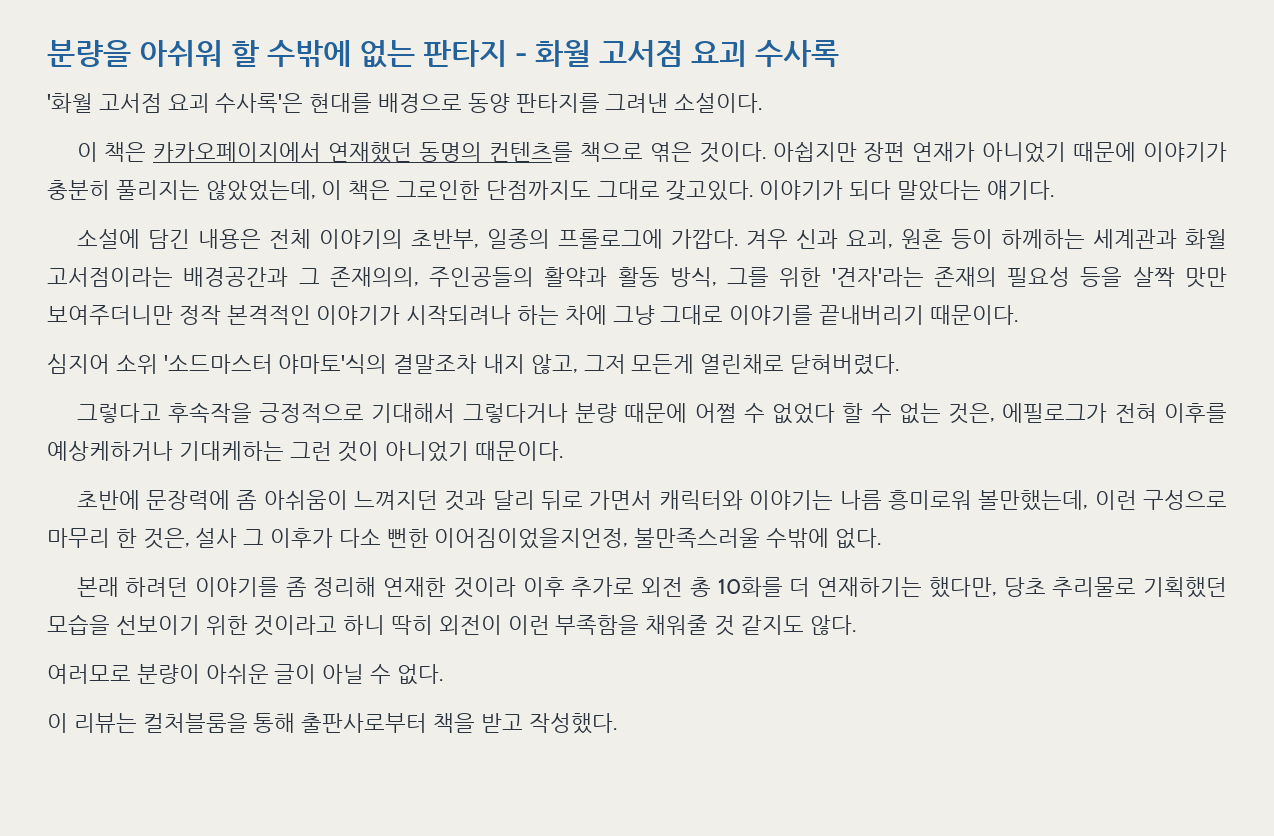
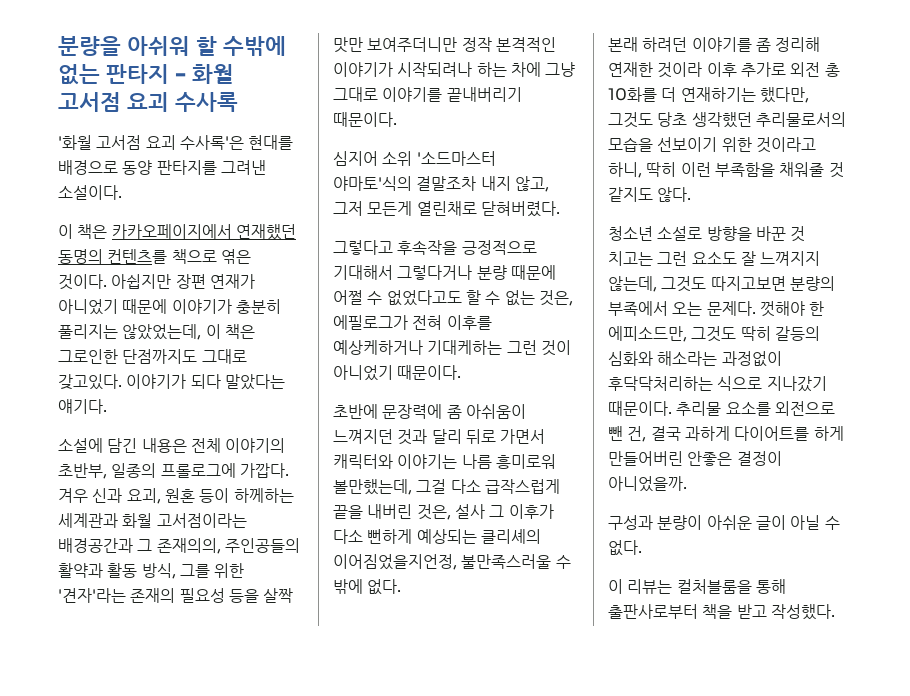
[772,403,836,424] 없었다 -> [386,290,462,306] 없었다고도
[1094,490,1227,510] [47,528,137,548] 이런 구성으로 마무리 한 -> [416,479,560,494] [333,504,413,519] 그걸 다소 급작스럽게 끝을 내버린
[386,528,830,549] 뻔한 이어짐이었을지언정, 불만족스러울 수밖에 -> [367,529,541,544] [333,554,571,570] [333,579,363,594] 뻔하게 예상되는 클리셰의 이어짐었을지언정, 불만족스러울 수 밖에
[1003,577,1227,598] 당초 추리물로 기획했던 -> [608,112,846,128] 그것도 당초 생각했던 추리물로서의
[343,615,502,635] 하니 딱히 외전이 -> [608,162,677,178] 하니, 딱히
[47,664,131,684] 여러모로 -> [608,226,806,242] [608,251,821,266] [608,276,835,292] [608,301,825,317] [608,326,820,342] [608,351,782,367] [608,376,827,392] [608,401,835,416] [608,426,844,442] [608,451,782,466] [608,476,687,492] [608,515,653,530] 청소년 소설로 방향을 바꾼 것 치고는 그런 요소도 잘 느껴지지 않는데, 그것도 따지고보면 분량의 부족에서 오는 문제다. 껏해야 한 에피소드만, 그것도 딱히 갈등의 심화와 해소라는 과정없이 후닥닥처리하는 식으로 지나갔기 때문이다. 추리물 요소를 외전으로 뺀 건, 결국 과하게 다이어트를 하게 만들어버린 안좋은 결정이 아니었을까. // 구성과

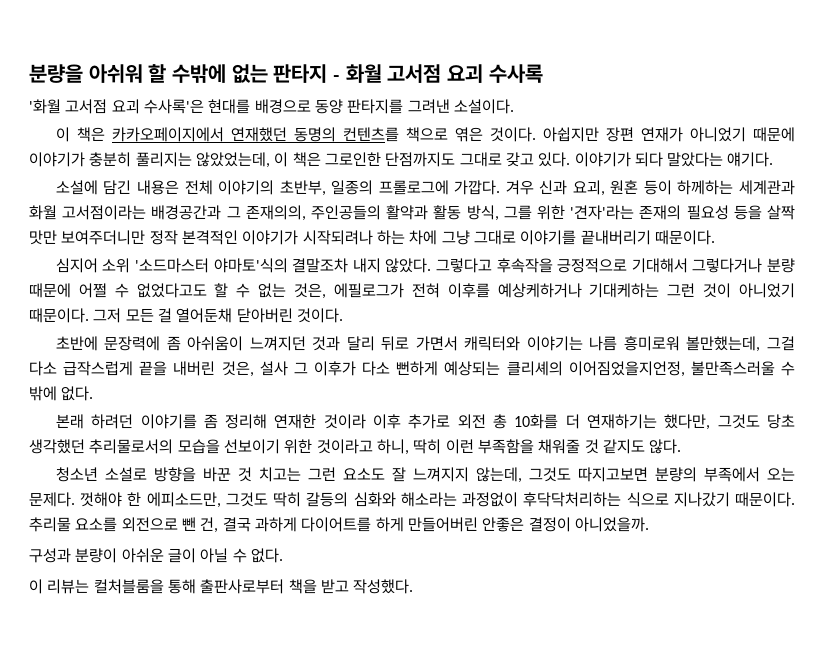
[58,374,122,390] 갖고있다. -> [505,152,571,167] 갖고 있다.
[514,176,549,192] [333,201,560,217] 않고, 그저 모든게 열린채로 닫혀버렸다. // -> [385,258,432,273] 않았다.
(462, 372) none -> [93,308,343,323] 그저 모든 걸 열어둔채 닫아버린 것이다.

